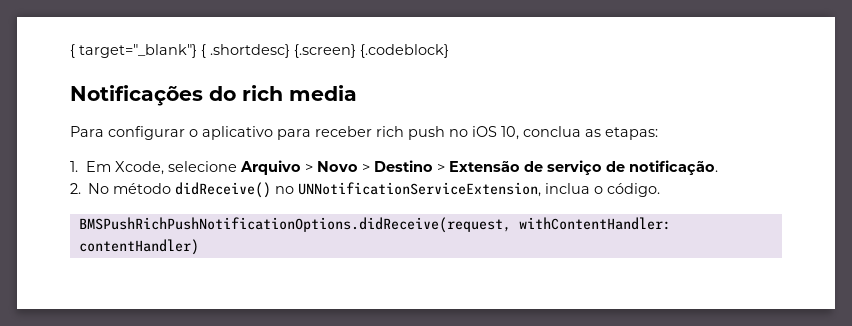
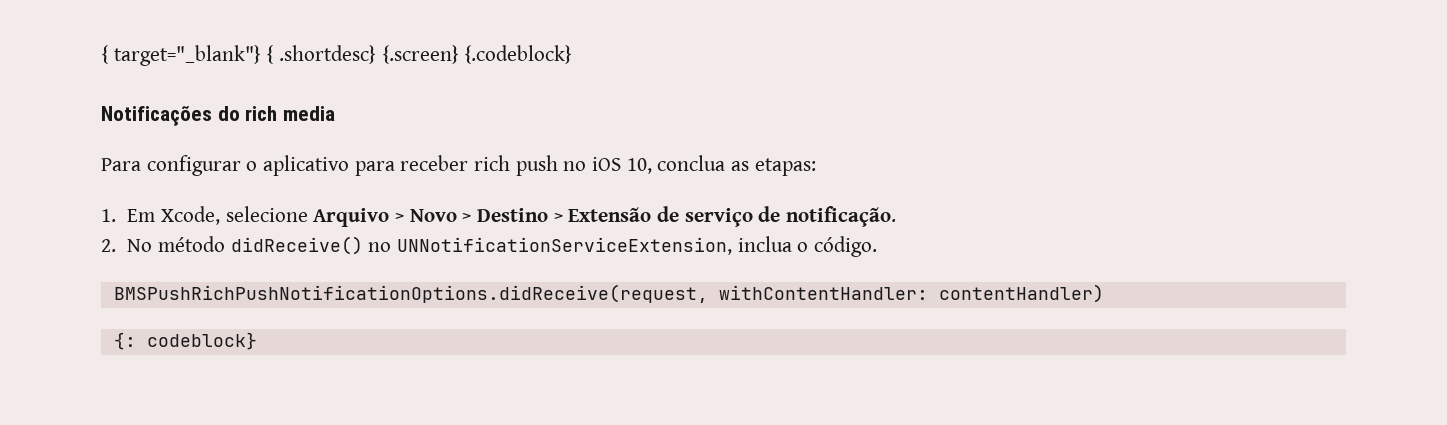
(199, 247) none -> [113,332,257,350] // {: codeblock}

